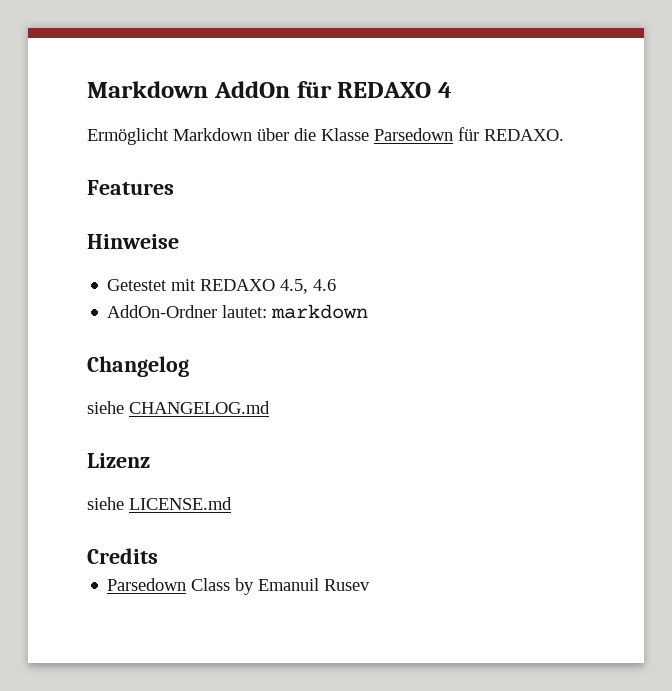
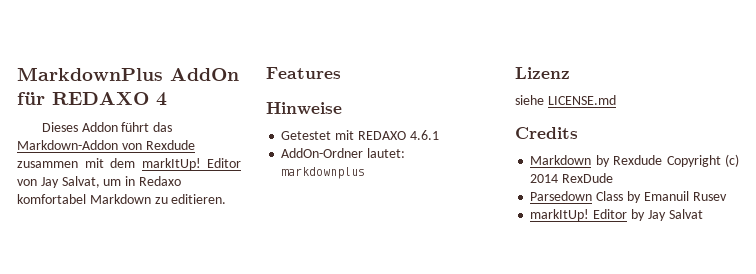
[87,81,208,98] Markdown -> [17,67,163,81] MarkdownPlus
[87,127,564,145] Ermöglicht Markdown über die Klasse Parsedown für REDAXO. -> [41,122,173,132] [17,140,195,150] [17,158,241,170] [17,176,181,188] [17,194,227,204] Dieses Addon führt das Markdown-Addon von Rexdude zusammen mit dem markItUp! Editor von Jay Salvat, um in Redaxo komfortabel Markdown zu editieren.
[280,279,337,294] 4.5, 4.6 -> [409,130,439,140] 4.6.1
[271,304,369,319] [87,356,189,377] [87,401,270,414] markdown // Changelog // siehe CHANGELOG.md -> [281,167,366,179] markdownplus
(158, 556) none -> [530,154,739,167] [530,173,614,183] // Markdown by Rexdude Copyright (c) 2014 RexDude
(371, 585) none -> [530,209,703,221] // markItUp! Editor by Jay Salvat

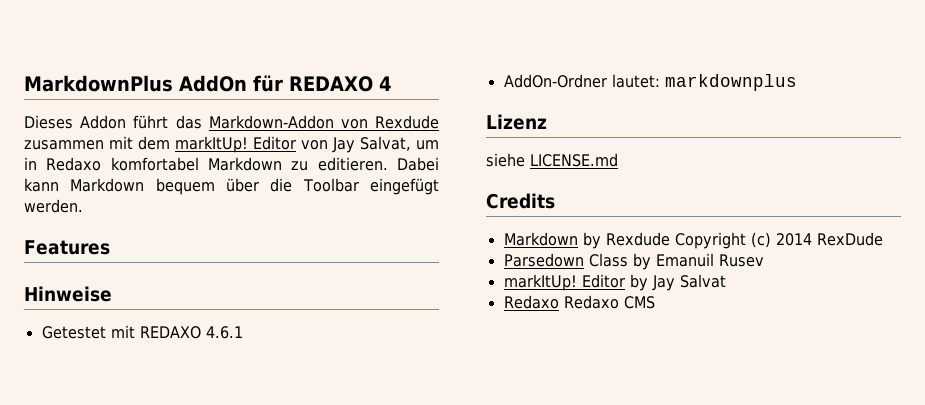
(227, 199) none -> [396,157,439,171] [24,178,439,195] [24,199,83,213] Dabei kann Markdown bequem über die Toolbar eingefügt werden.
(703, 214) none -> [503,295,655,309] // Redaxo Redaxo CMS

